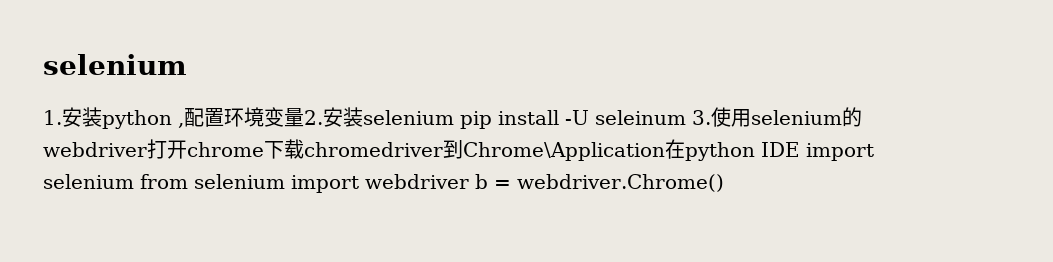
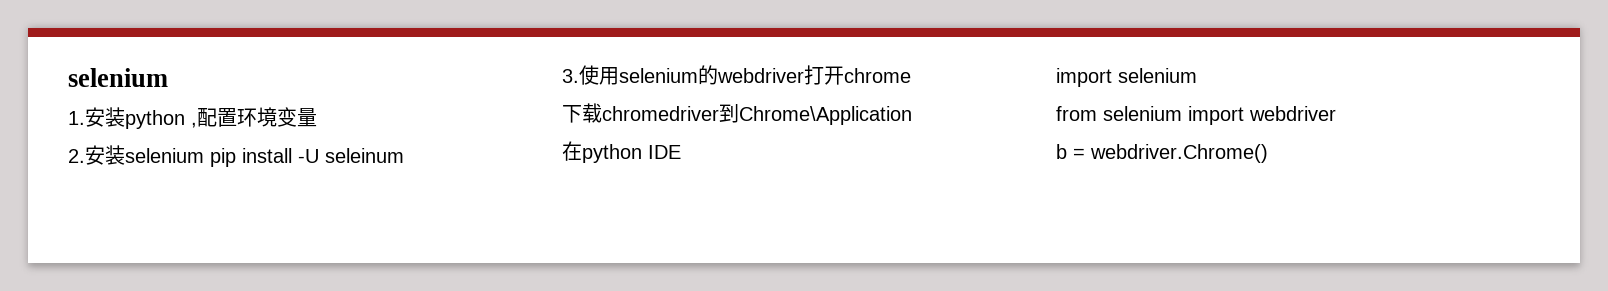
(304, 117) none -> (317, 117) //
(686, 117) none -> (404, 155) //
(264, 149) none -> (911, 75) //
(665, 151) none -> (912, 115) //
(800, 149) none -> (681, 152) //
(134, 181) none -> (1197, 75) //
(469, 181) none -> (1336, 113) //

